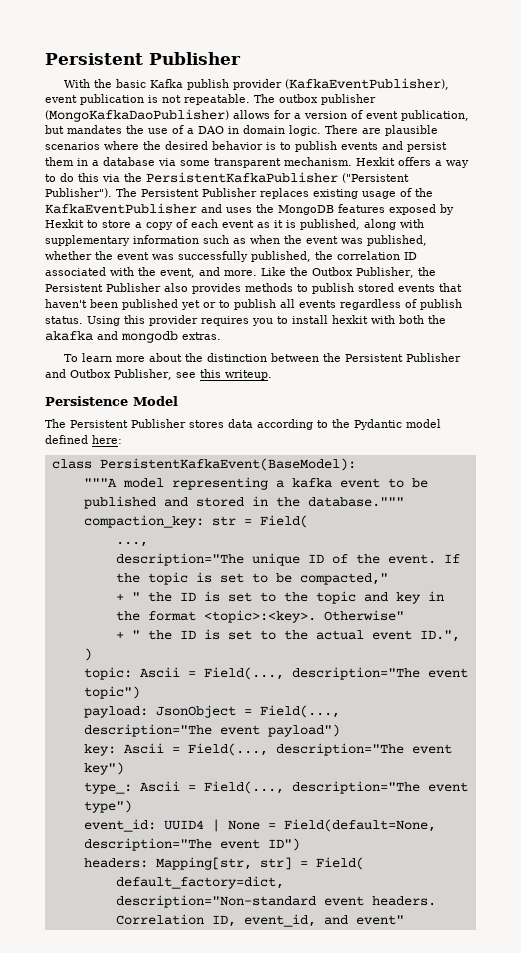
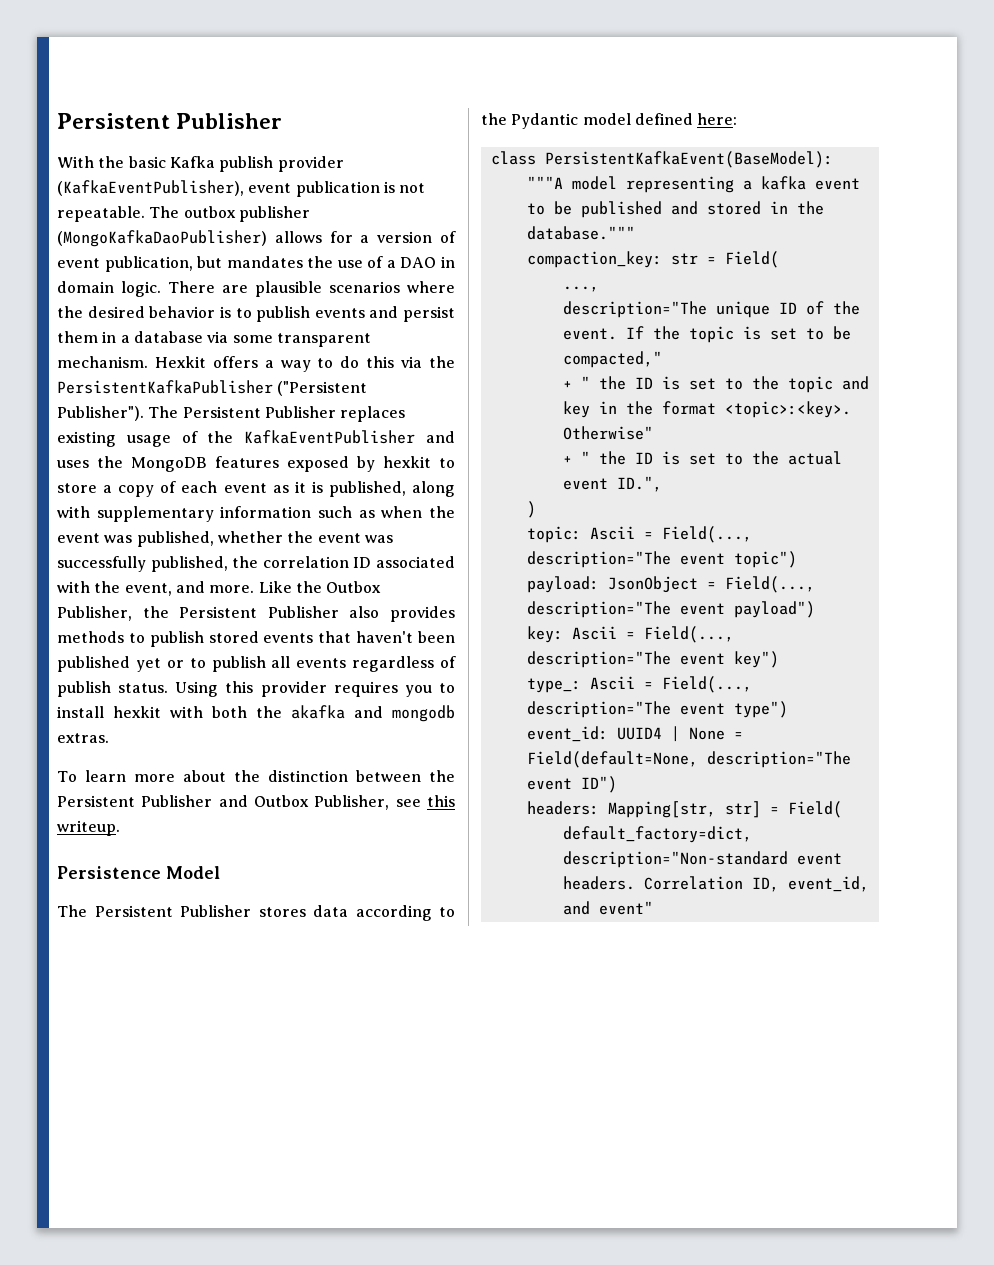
[45,219,84,228] Hexkit -> [383,456,431,468] hexkit

